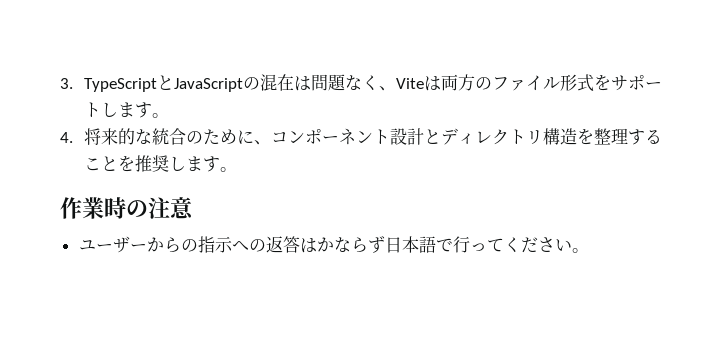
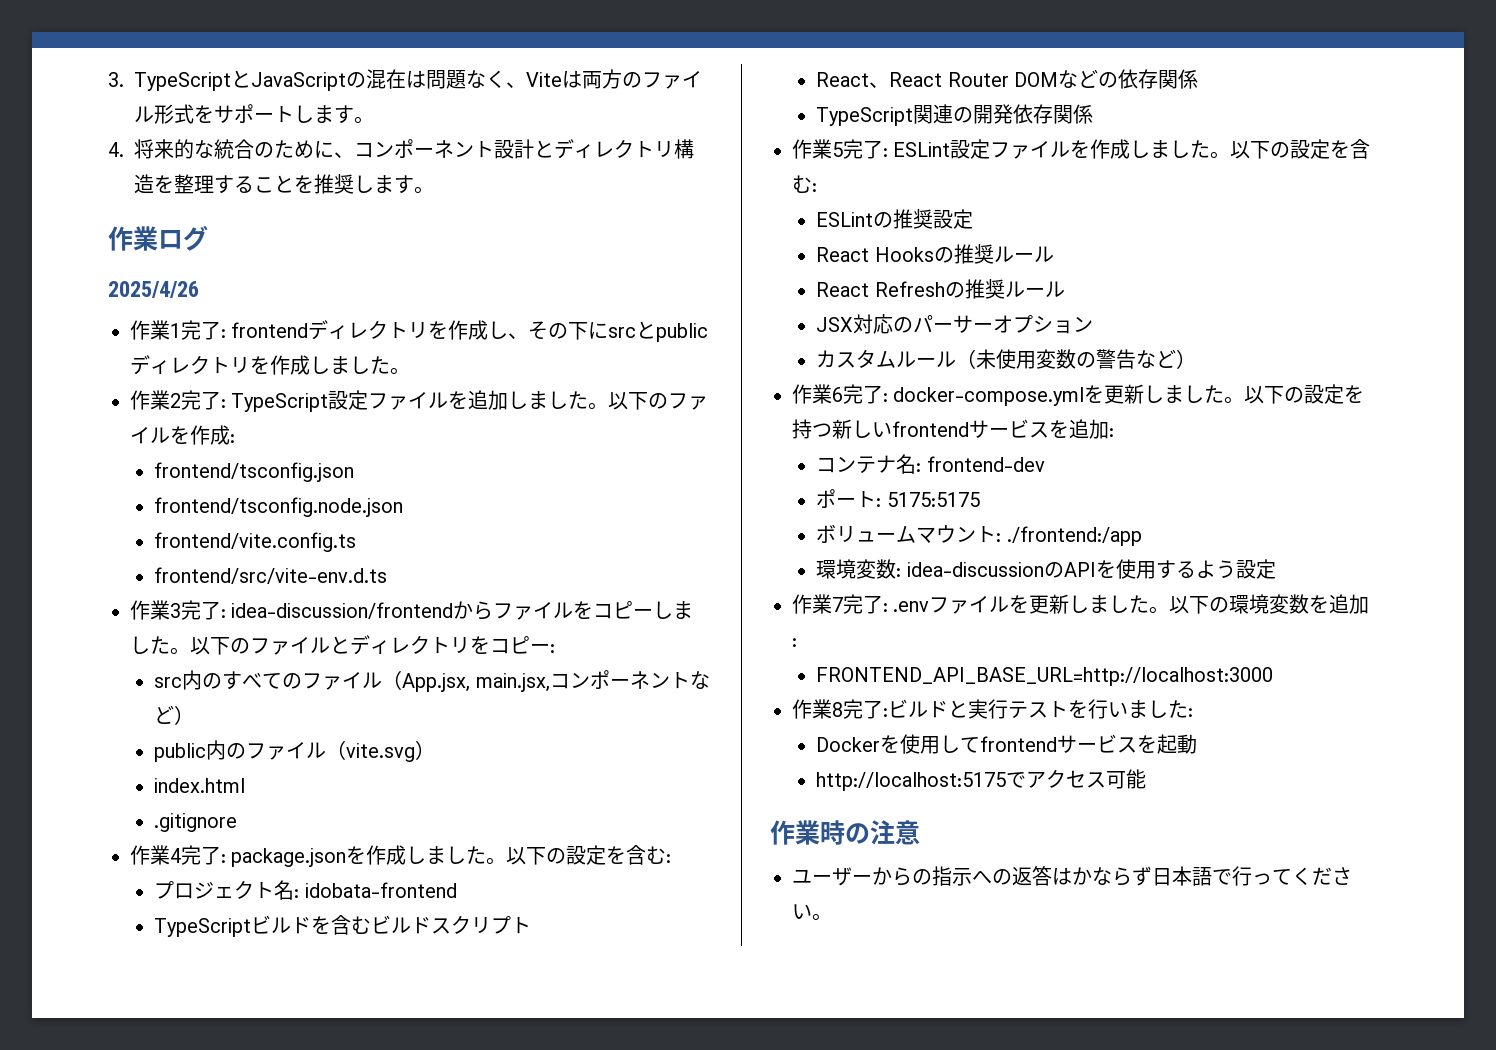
(237, 169) none -> [108,225,208,251] [108,281,199,298] [130,320,709,342] [130,355,410,375] [130,390,709,412] [130,425,235,445] [154,462,355,482] [154,497,404,517] [154,532,357,552] [154,567,388,584] [130,600,694,620] [130,635,555,655] [154,670,710,692] [154,705,195,725] [154,740,436,762] [154,778,246,793] [154,813,238,832] [130,845,672,867] [154,880,457,900] [154,915,532,937] [816,69,1199,89] [816,104,1094,126] [792,139,1371,159] [792,175,817,193] [816,209,974,229] [816,244,1054,264] [816,279,1065,299] [816,314,1094,334] [816,349,1197,369] [792,384,1365,406] [792,419,1114,439] [816,454,1045,474] [816,489,980,508] [816,524,1142,546] [816,559,1276,579] [792,594,1370,614] [792,638,797,647] [816,667,1274,686] [792,699,1193,719] [816,734,1198,754] [816,769,1147,791] // 作業ログ // 2025/4/26 // 作業1完了: frontendディレクトリを作成し、その下にsrcとpublicディレクトリを作成しました。 // 作業2完了: TypeScript設定ファイルを追加しました。以下のファイルを作成: // frontend/tsconfig.json // frontend/tsconfig.node.json // frontend/vite.config.ts // frontend/src/vite-env.d.ts // 作業3完了: idea-discussion/frontendからファイルをコピーしました。以下のファイルとディレクトリをコピー: // src内のすべてのファイル（App.jsx, main.jsx,コンポーネントなど） // public内のファイル（vite.svg） // index.html // .gitignore // 作業4完了: package.jsonを作成しました。以下の設定を含む: // プロジェクト名: idobata-frontend // TypeScriptビルドを含むビルドスクリプト // React、React Router DOMなどの依存関係 // TypeScript関連の開発依存関係 // 作業5完了: ESLint設定ファイルを作成しました。以下の設定を含む: // ESLintの推奨設定 // React Hooksの推奨ルール // React Refreshの推奨ルール // JSX対応のパーサーオプション // カスタムルール（未使用変数の警告など） // 作業6完了: docker-compose.ymlを更新しました。以下の設定を持つ新しいfrontendサービスを追加: // コンテナ名: frontend-dev // ポート: 5175:5175 // ボリュームマウント: ./frontend:/app // 環境変数: idea-discussionのAPIを使用するよう設定 // 作業7完了: .envファイルを更新しました。以下の環境変数を追加: // FRONTEND_API_BASE_URL=http://localhost:3000 // 作業8完了:ビルドと実行テストを行いました: // Dockerを使用してfrontendサービスを起動 // http://localhost:5175でアクセス可能

